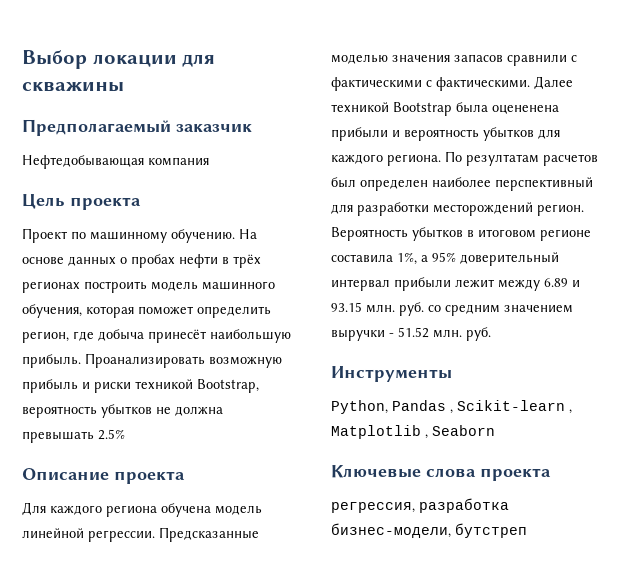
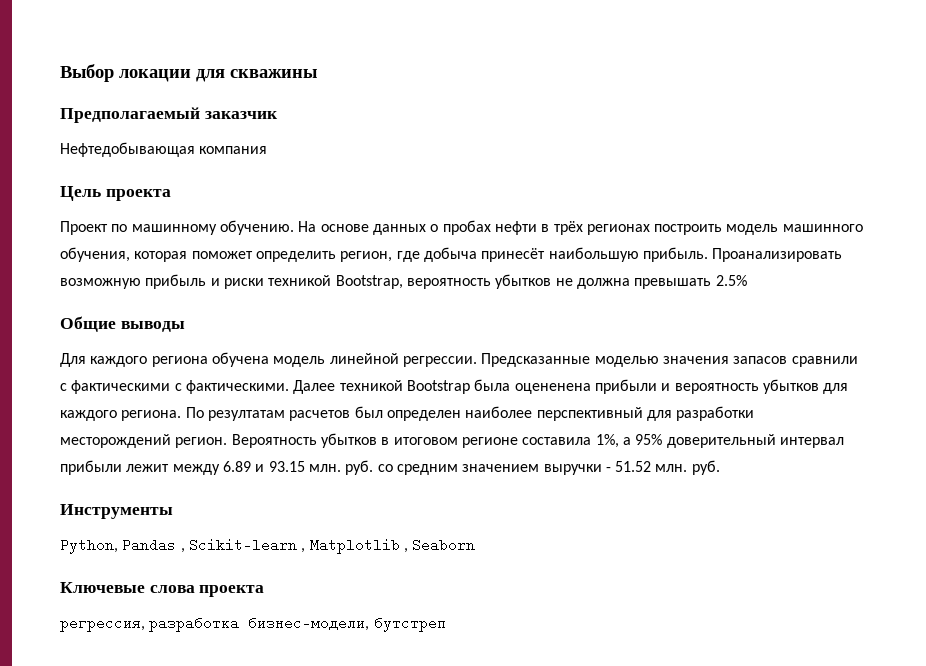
[22,468,185,484] Описание проекта -> [60,316,185,332] Общие выводы

